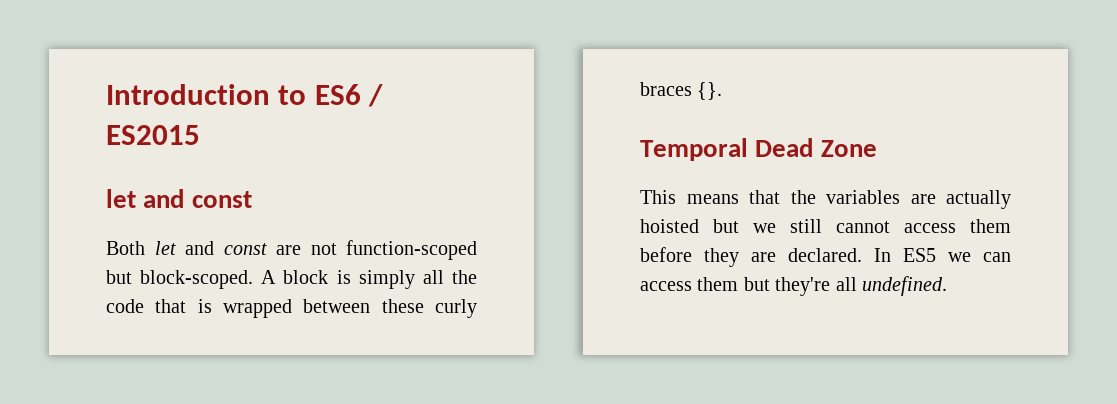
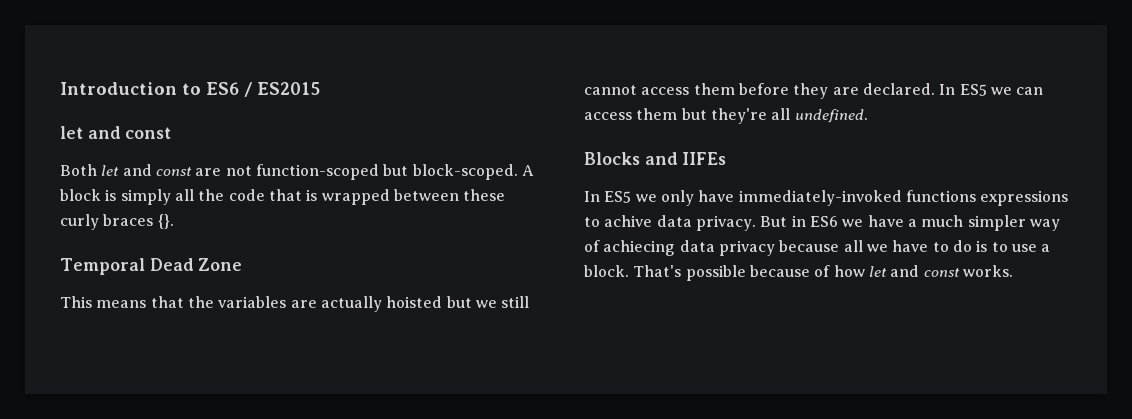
(947, 286) none -> [584,152,727,165] [584,190,1069,206] [584,215,1060,231] [584,240,1051,256] [584,265,1013,281] // Blocks and IIFEs // In ES5 we only have immediately-invoked functions expressions to achive data privacy. But in ES6 we have a much simpler way of achiecing data privacy because all we have to do is to use a block. That's possible because of how let and const works.

